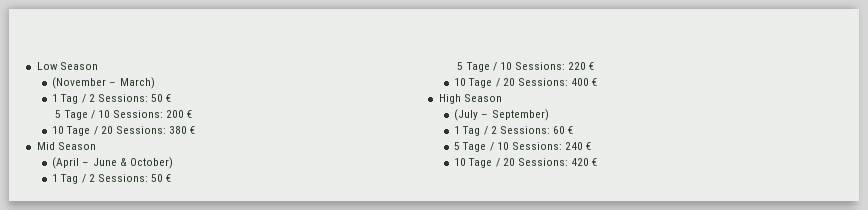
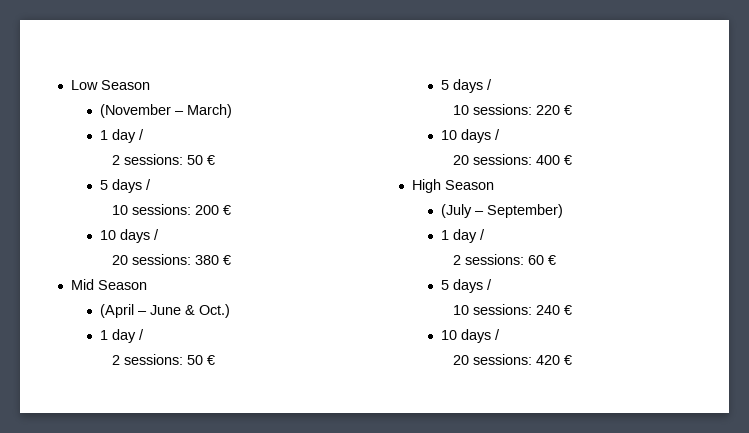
[60,94,172,104] [55,110,163,120] Tag / 2 Sessions: 50 € // 5 Tage / 10 Sessions: -> [111,129,144,143] [112,154,216,165] [99,179,151,193] [112,204,192,215] day / // 2 sessions: 50 € // 5 days / // 10 sessions:
[66,126,166,136] Tage / 20 Sessions: -> [119,229,159,243] [112,254,192,265] days / // 20 sessions:
[129,157,173,169] [52,174,172,184] [457,62,565,72] October) // 1 Tag / 2 Sessions: 50 € // 5 Tage / 10 Sessions: -> [198,304,230,318] [99,329,144,343] [112,354,216,365] [440,79,492,93] [453,104,533,115] Oct.) // 1 day / // 2 sessions: 50 € // 5 days / // 10 sessions:
[468,78,568,88] Tage / 20 Sessions: -> [460,129,500,143] [453,154,533,165] days / // 20 sessions:
[462,126,550,136] Tag / 2 Sessions: -> [452,229,485,243] [453,254,525,265] day / // 2 sessions:
[462,142,562,152] Tage / 10 Sessions: -> [452,279,492,293] [453,304,533,315] days / // 10 sessions:
[468,158,568,168] Tage / 20 Sessions: -> [460,329,500,343] [453,354,533,365] days / // 20 sessions:

